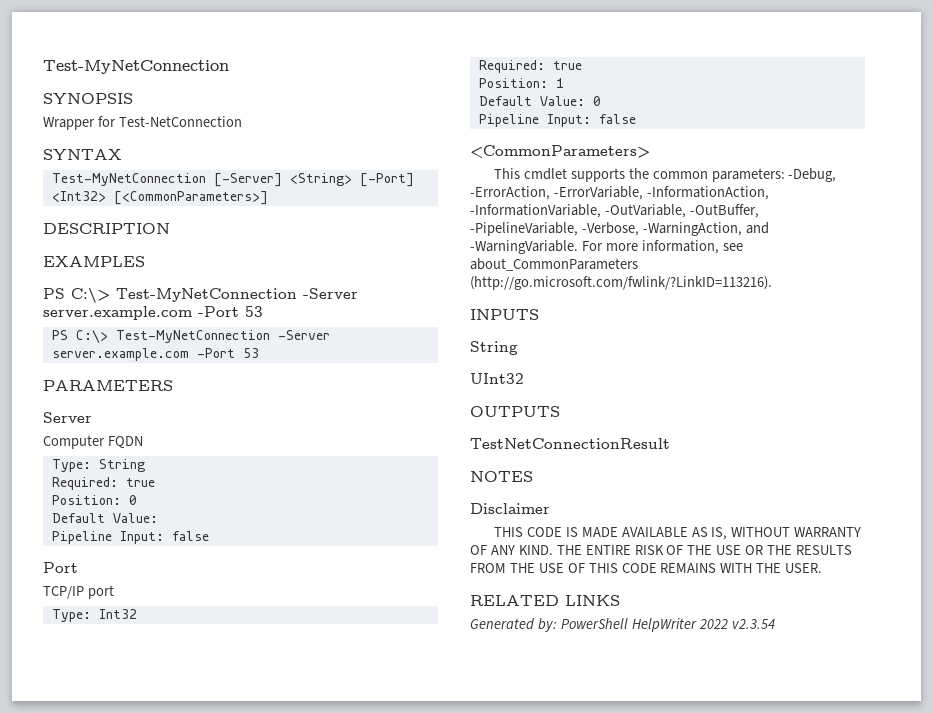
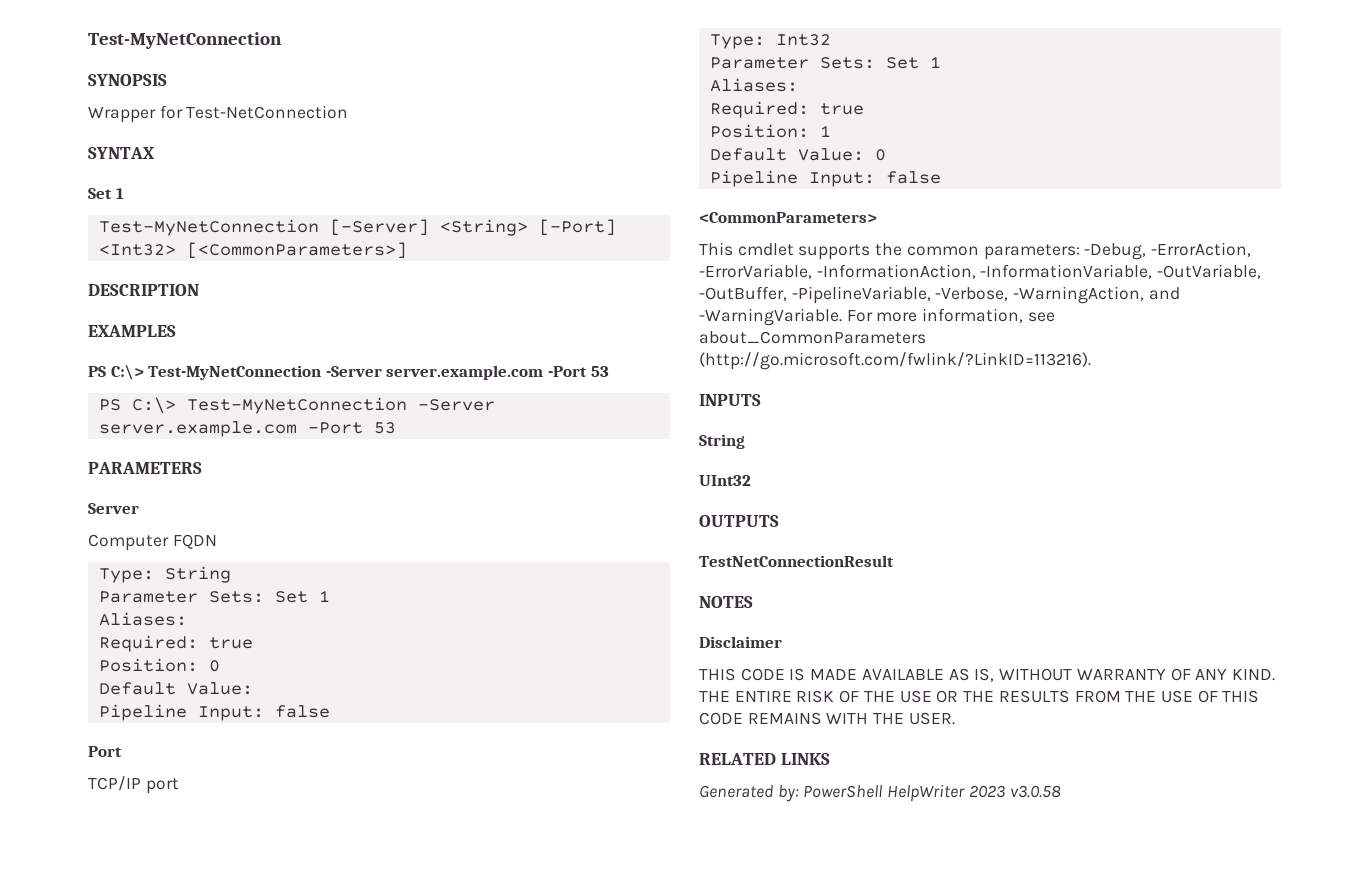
(122, 154) none -> [88,188,124,199] // Set 1
(145, 465) none -> [98,590,330,603] [98,612,187,626] // Parameter Sets: Set 1 // Aliases:
(137, 614) none -> [709,56,941,69] [709,78,798,92] // Parameter Sets: Set 1 // Aliases:
[698,619,775,629] 2022 v2.3.54 -> [968,785,1061,798] 2023 v3.0.58

